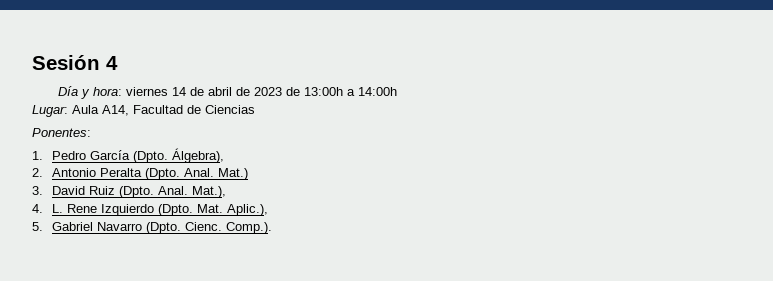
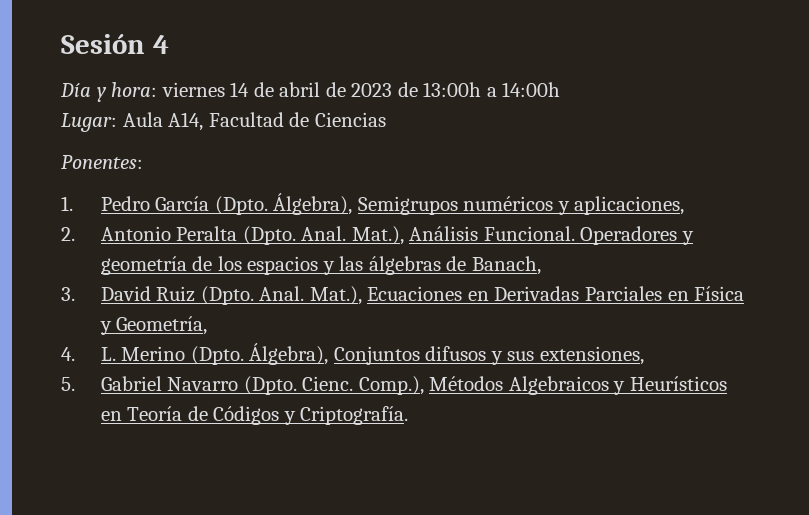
(225, 155) none -> [357,196,685,215] Semigrupos numéricos y aplicaciones,
[218,168,249,180] Mat.) -> [351,226,694,245] [100,256,541,275] Mat.), Análisis Funcional. Operadores y geometría de los espacios y las álgebras de Banach,
[32,204,269,216] // 4. L. Rene Izquierdo (Dpto. Mat. Aplic.), -> [367,286,745,301] [99,316,208,335] [61,343,644,365] Ecuaciones en Derivadas Parciales en Física y Geometría, // 4. L. Merino (Dpto. Álgebra), Conjuntos difusos y sus extensiones,
[226,222,273,234] Comp.). -> [358,376,727,395] [100,406,409,425] Comp.), Métodos Algebraicos y Heurísticos en Teoría de Códigos y Criptografía.

